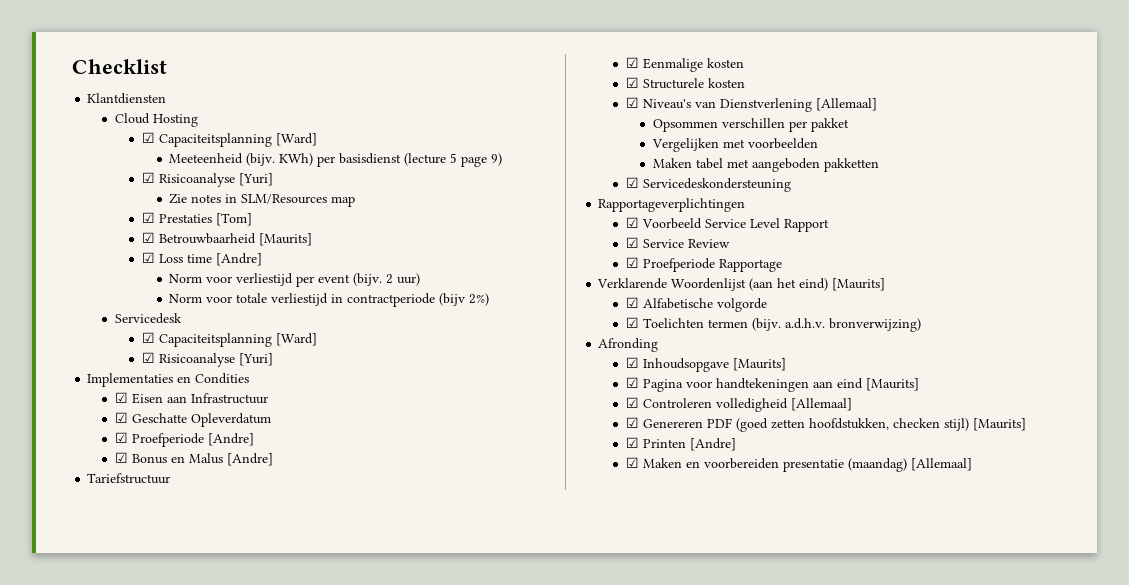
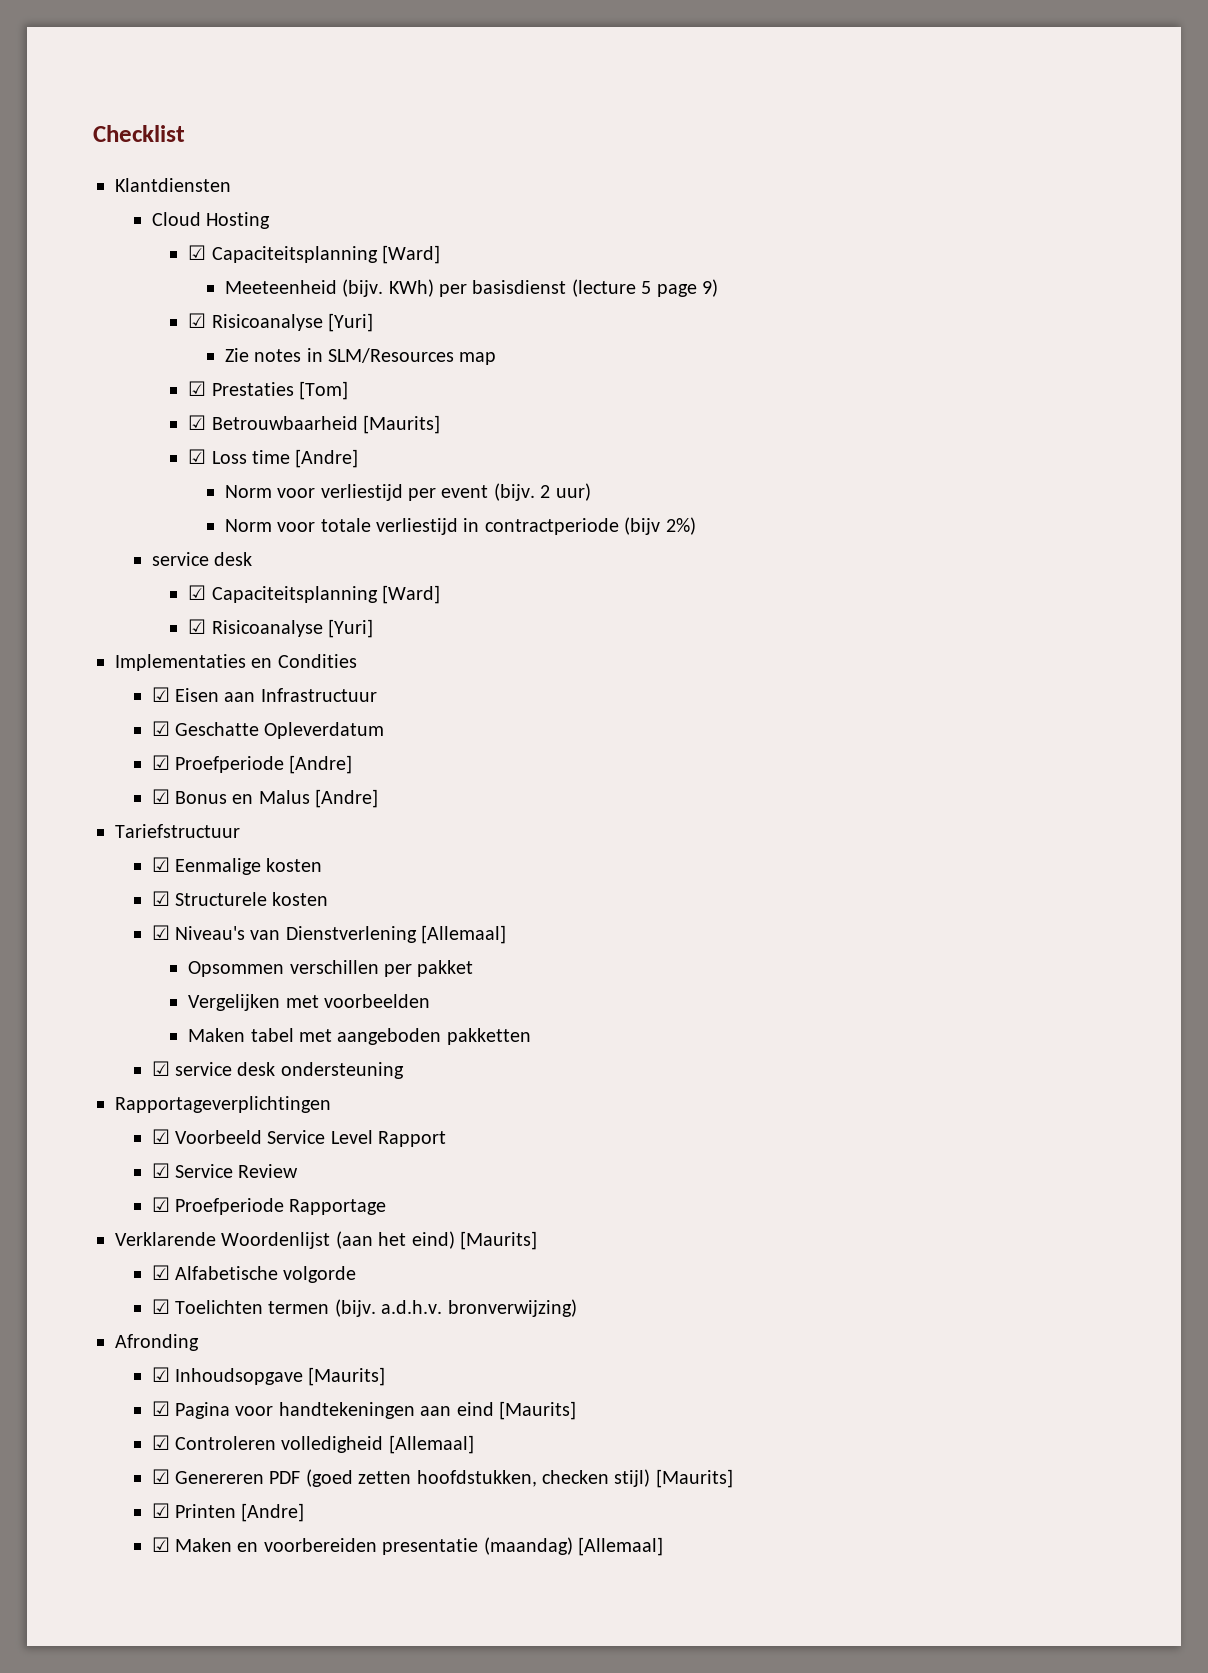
[114,313,182,324] Servicedesk -> [151,552,253,566] service desk
[642,178,791,192] Servicedeskondersteuning -> [175,1062,404,1079] service desk ondersteuning

